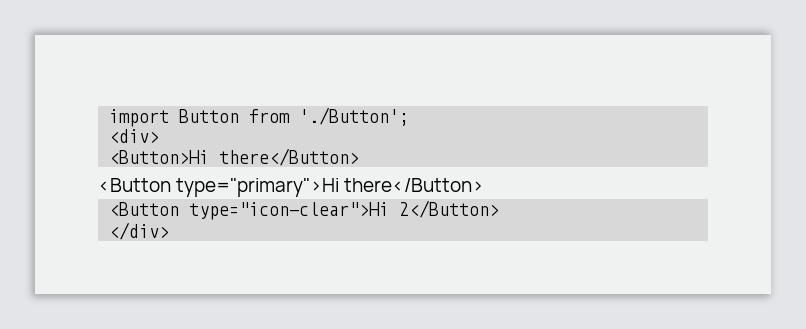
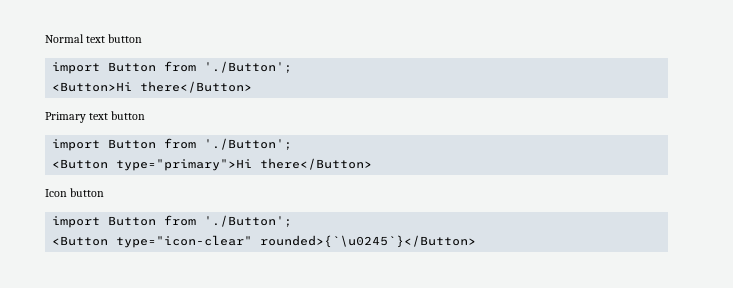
[109,107,410,127] [109,129,160,143] import Button from './Button'; // <div> -> [45,34,143,43] [52,61,293,74] Normal text button // import Button from './Button';
[98,178,485,197] [109,200,500,220] [109,222,170,240] <Button type="primary">Hi there</Button> // <Button type="icon-clear">Hi 2</Button> // </div> -> [45,111,146,123] [52,138,293,151] [52,158,373,171] [45,188,105,197] [52,215,293,228] [52,235,477,248] Primary text button // import Button from './Button'; // <Button type="primary">Hi there</Button> // Icon button // import Button from './Button'; // <Button type="icon-clear" rounded>{`\u0245`}</Button>

